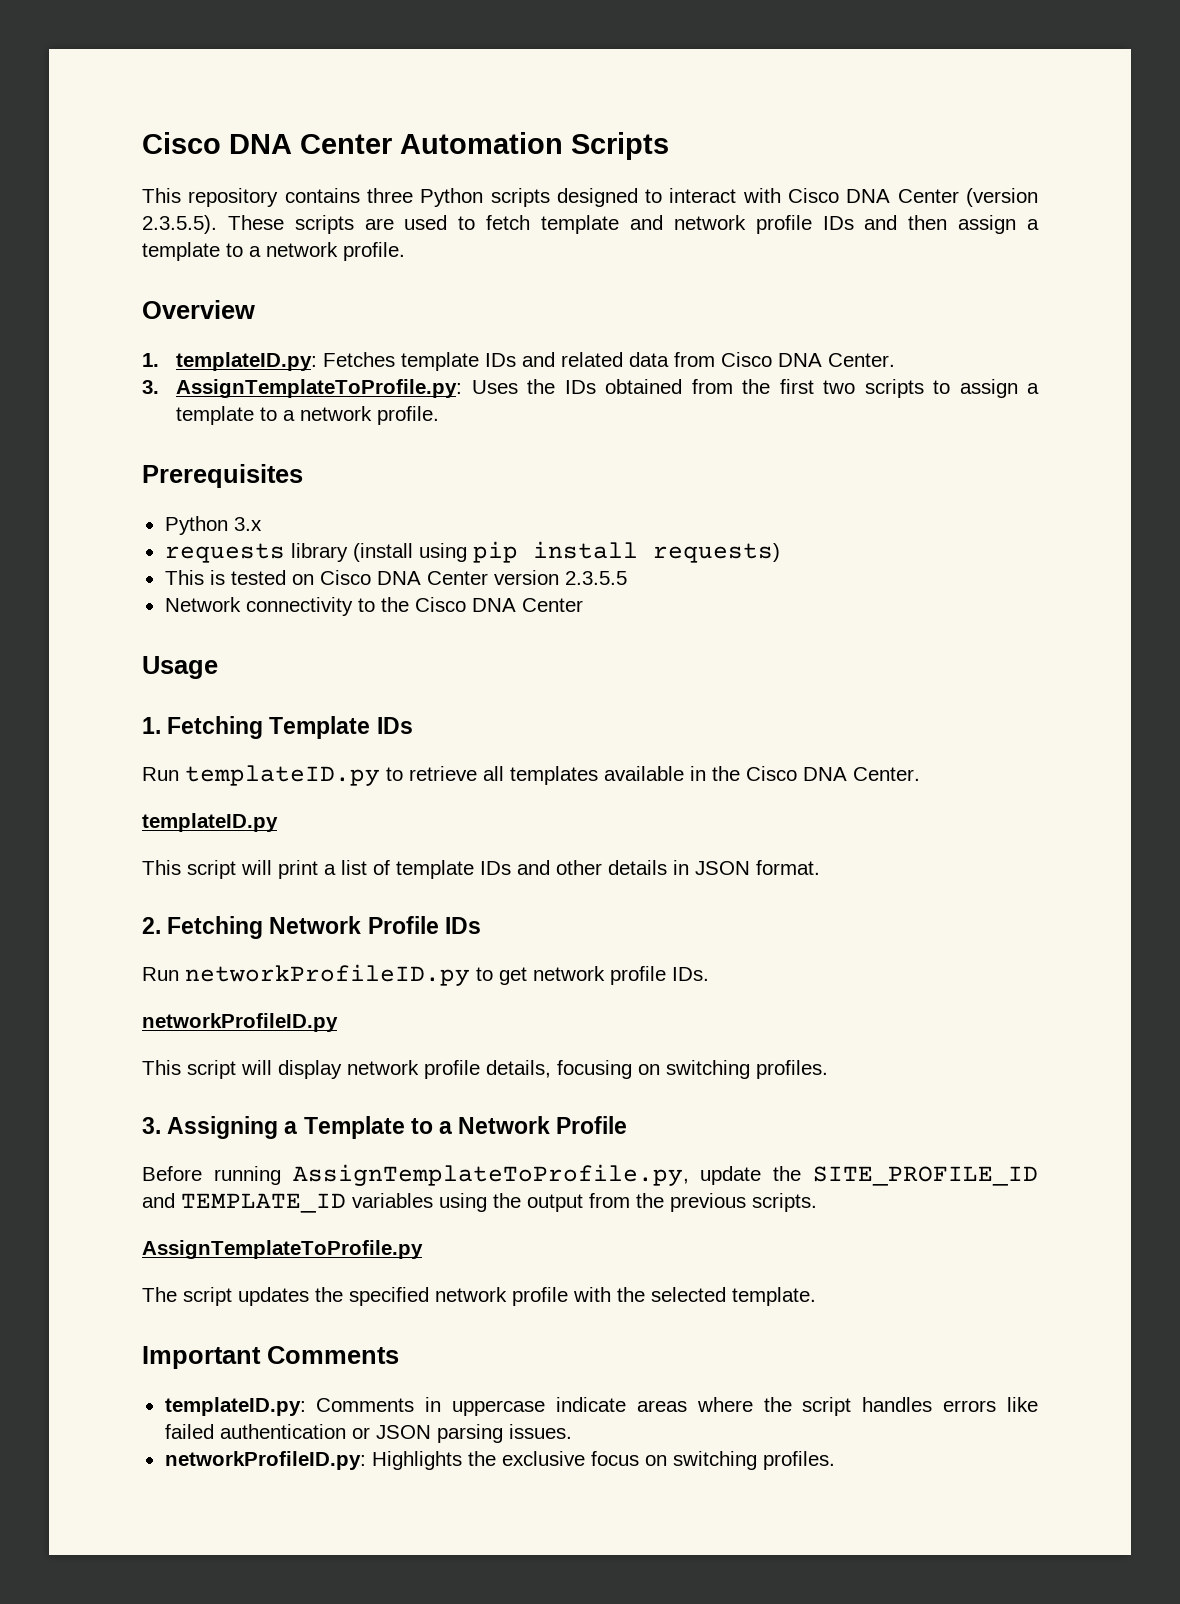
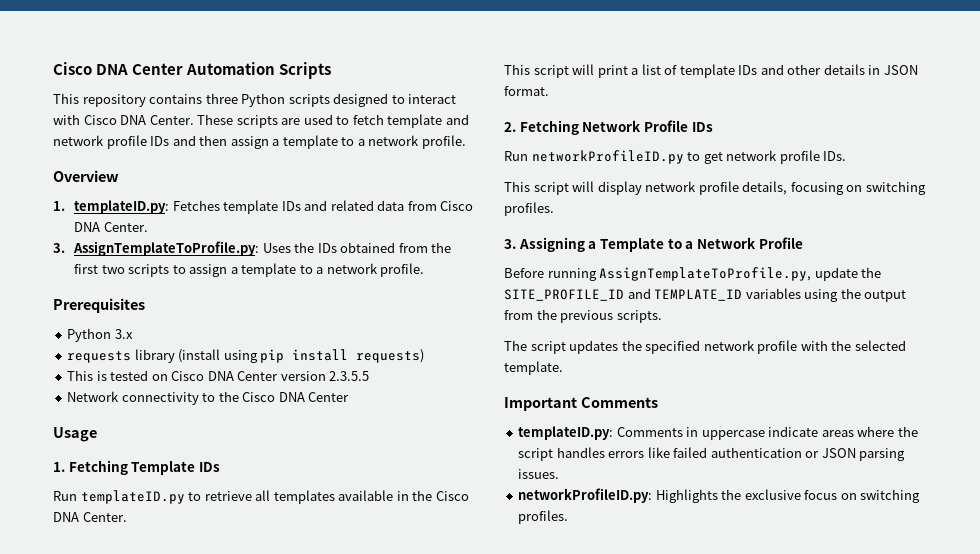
[897,188,1038,207] [142,215,217,234] Center (version 2.3.5.5). -> [149,115,194,125] Center.
[142,813,278,832] // templateID.py -> (127, 517) none
[142,1013,338,1032] // networkProfileID.py -> (847, 156) none
[142,1240,423,1259] // AssignTemplateToProfile.py -> (662, 316) none

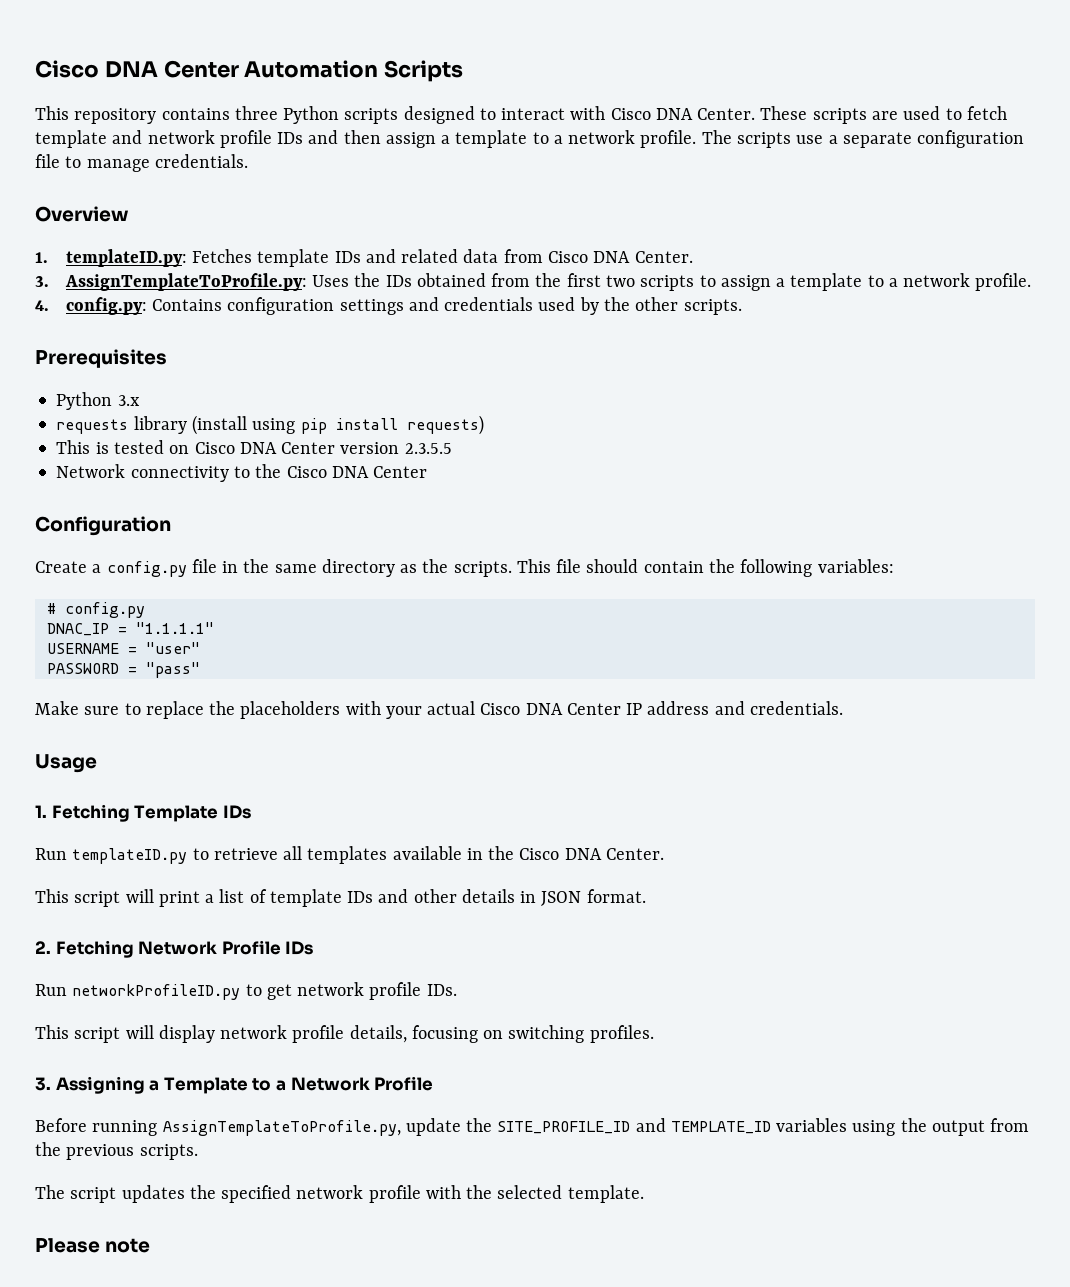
(466, 142) none -> [701,130,1025,148] [35,154,248,172] The scripts use a separate configuration file to manage credentials.
(425, 270) none -> [35,297,742,315] // 4. config.py: Contains configuration settings and credentials used by the other scripts.
(350, 397) none -> [35,516,171,536] [35,559,894,577] [46,602,145,618] [46,622,214,636] [46,642,200,654] [46,662,200,678] [35,701,843,719] // Configuration // Create a config.py file in the same directory as the scripts. This file should contain the following variables: // # config.py // DNAC_IP = "1.1.1.1" // USERNAME = "user" // PASSWORD = "pass" // Make sure to replace the placeholders with your actual Cisco DNA Center IP address and credentials.
[504,397,658,411] [518,426,918,440] [518,447,906,461] [518,469,560,479] [518,488,921,503] [518,510,569,524] Important Comments // templateID.py: Comments in uppercase indicate areas where the script handles errors like failed authentication or JSON parsing issues. // networkProfileID.py: Highlights the exclusive focus on switching profiles. -> [35,1238,151,1253] Please note

